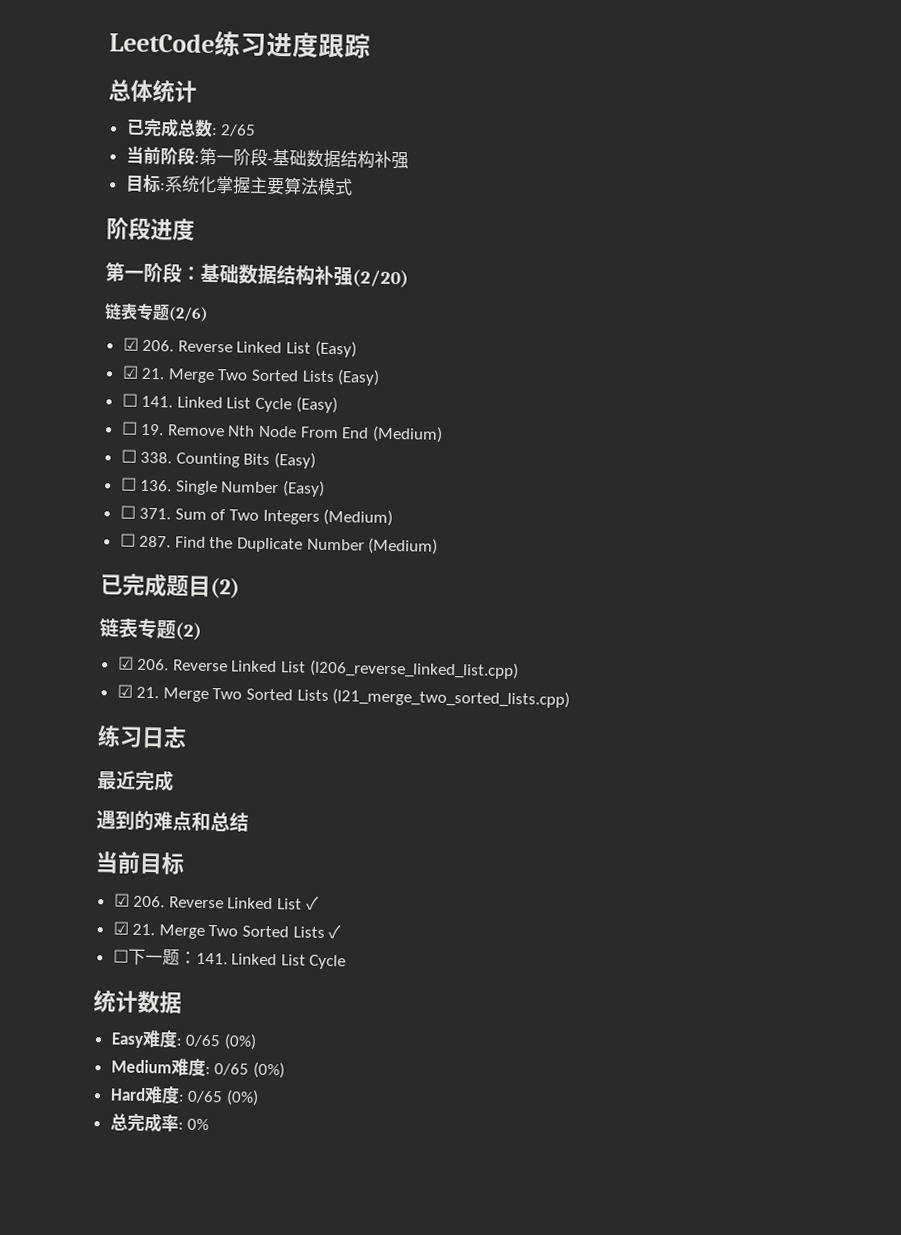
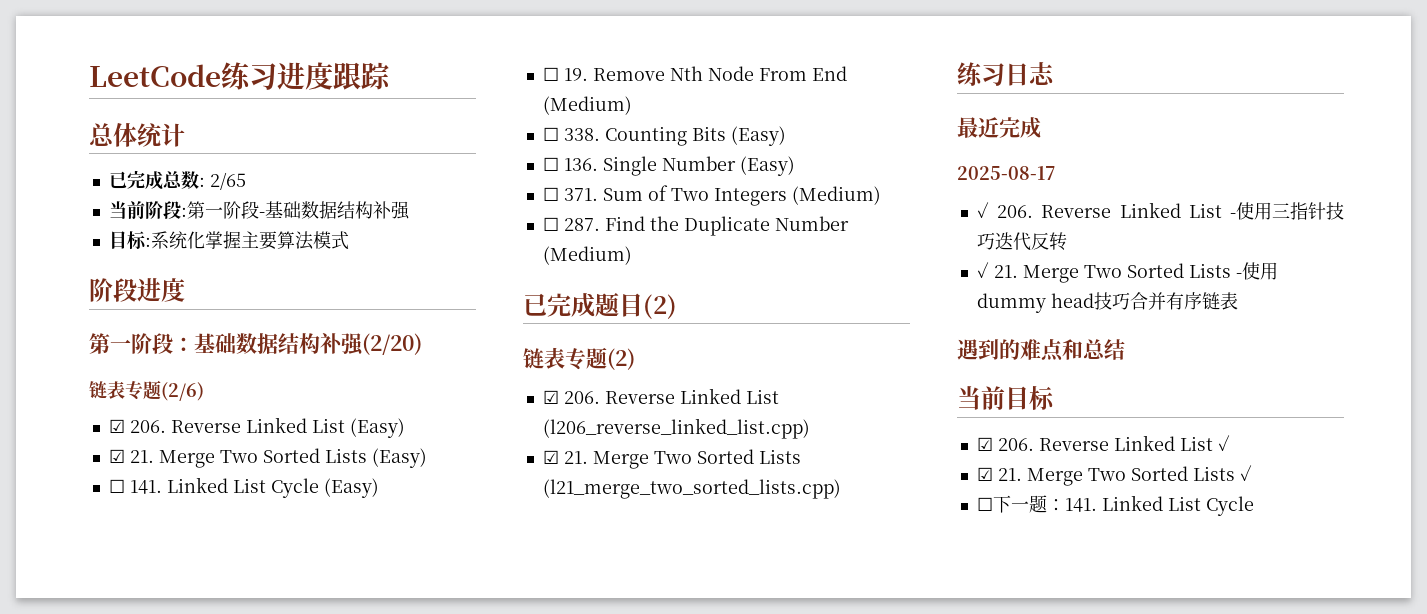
(174, 781) none -> [957,166,1056,180] [976,202,1344,220] [976,232,1067,251] [976,262,1278,283] [976,292,1238,313] // 2025-08-17 // ✓ 206. Reverse Linked List -使用三指针技巧迭代反转 // ✓ 21. Merge Two Sorted Lists -使用dummy head技巧合并有序链表
[93,989,182,1014] [110,1029,257,1050] [110,1058,285,1079] [109,1085,259,1106] [109,1112,210,1133] // 统计数据 // Easy难度: 0/65 (0%) // Medium难度: 0/65 (0%) // Hard难度: 0/65 (0%) // 总完成率: 0% -> (1254, 506) none

